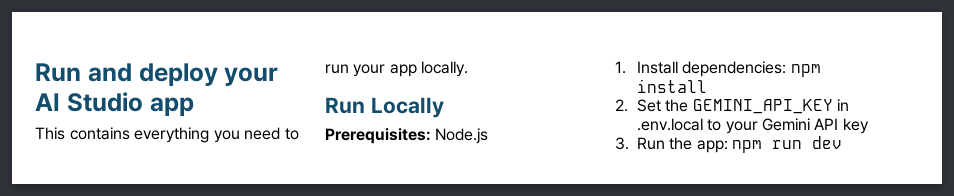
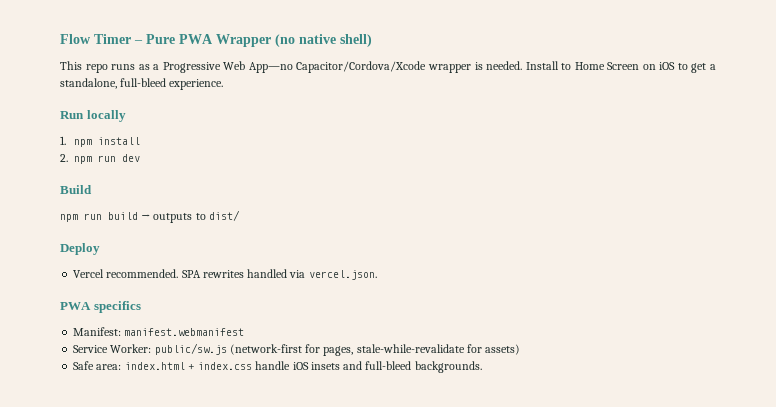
[35,63,279,86] [35,92,194,116] [35,127,299,143] [325,61,468,77] [325,97,444,118] [325,128,489,144] Run and deploy your AI Studio app // This contains everything you need to run your app locally. // Run Locally // Prerequisites: Node.js -> [60,34,372,47] [60,61,716,73] [60,78,224,90] [60,110,126,122] Flow Timer – Pure PWA Wrapper (no native shell) // This repo runs as a Progressive Web App—no Capacitor/Cordova/Xcode wrapper is needed. Install to Home Screen on iOS to get a standalone, full-bleed experience. // Run locally
[637,61,787,77] Install dependencies: -> (66, 140) none
[637,99,850,114] [637,118,869,134] [615,136,843,153] Set the GEMINI_API_KEY in .env.local to your Gemini API key // 3. Run the app: npm run dev -> [74,154,140,164] [60,185,92,194] [60,210,240,223] [60,243,100,255] [73,269,377,280] [60,301,141,313] [73,327,245,336] [73,343,521,356] [73,361,482,373] npm run dev // Build // npm run build → outputs to dist/ // Deploy // Vercel recommended. SPA rewrites handled via vercel.json. // PWA specifics // Manifest: manifest.webmanifest // Service Worker: public/sw.js (network-first for pages, stale-while-revalidate for assets) // Safe area: index.html + index.css handle iOS insets and full-bleed backgrounds.

